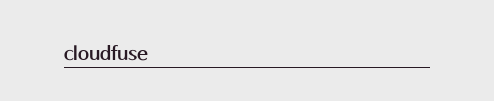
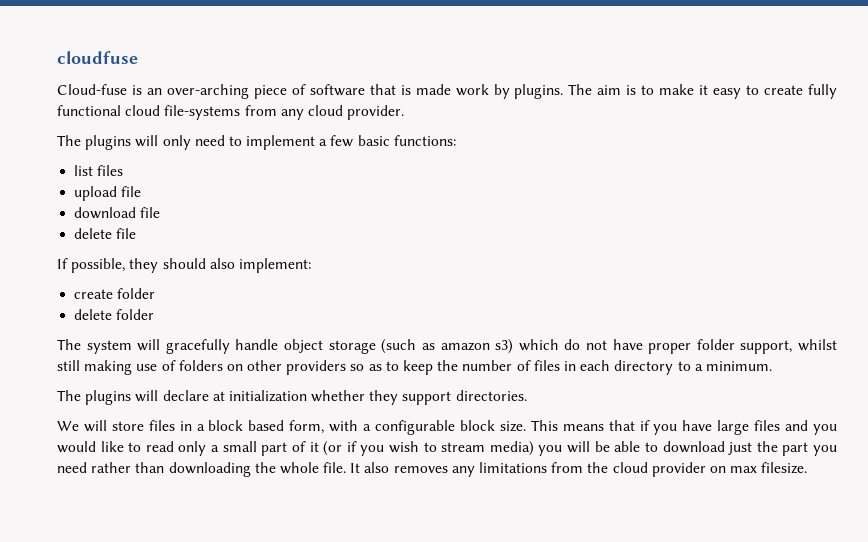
(148, 53) none -> [57,84,838,99] [57,105,405,120] [57,135,456,150] [74,165,124,176] [74,186,142,201] [74,207,161,219] [74,228,137,239] [57,258,311,273] [74,288,156,299] [74,309,155,320] [57,339,837,354] [57,360,772,375] [57,390,527,405] [57,420,838,435] [57,441,838,456] [57,462,808,477] // Cloud-fuse is an over-arching piece of software that is made work by plugins. The aim is to make it easy to create fully functional cloud file-systems from any cloud provider. // The plugins will only need to implement a few basic functions: // list files // upload file // download file // delete file // If possible, they should also implement: // create folder // delete folder // The system will gracefully handle object storage (such as amazon s3) which do not have proper folder support, whilst still making use of folders on other providers so as to keep the number of files in each directory to a minimum. // The plugins will declare at initialization whether they support directories. // We will store files in a block based form, with a configurable block size. This means that if you have large files and you would like to read only a small part of it (or if you wish to stream media) you will be able to download just the part you need rather than downloading the whole file. It also removes any limitations from the cloud provider on max filesize.

